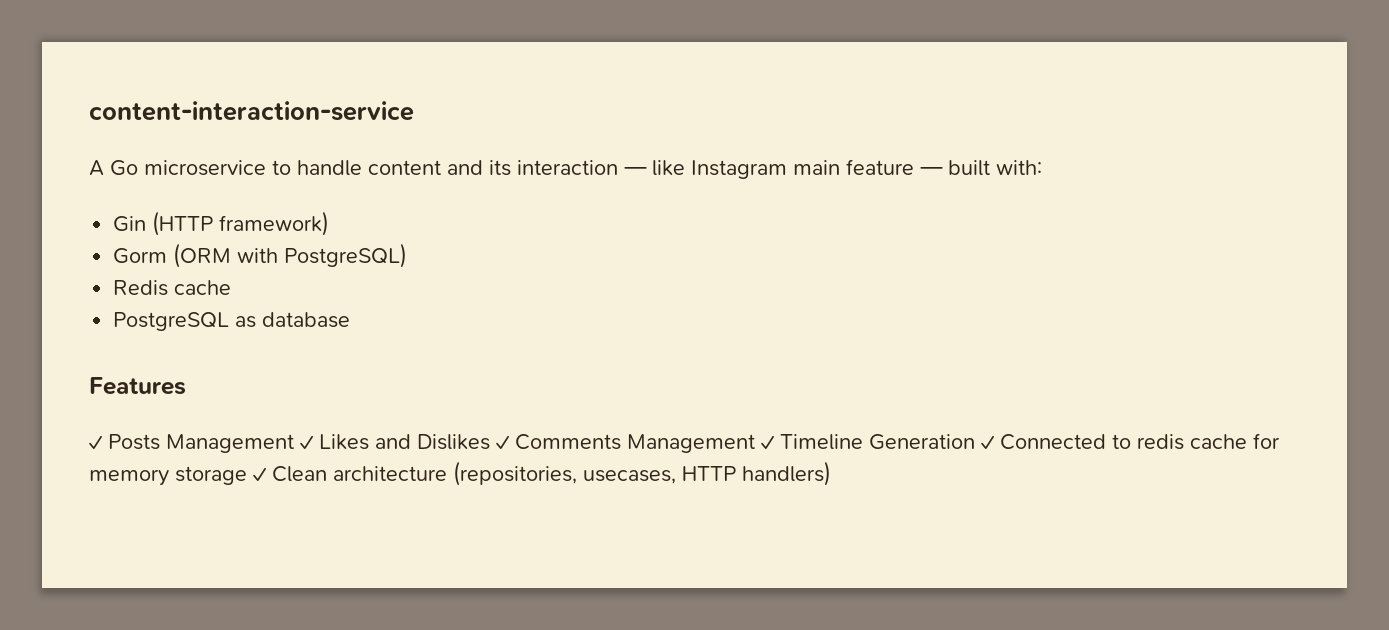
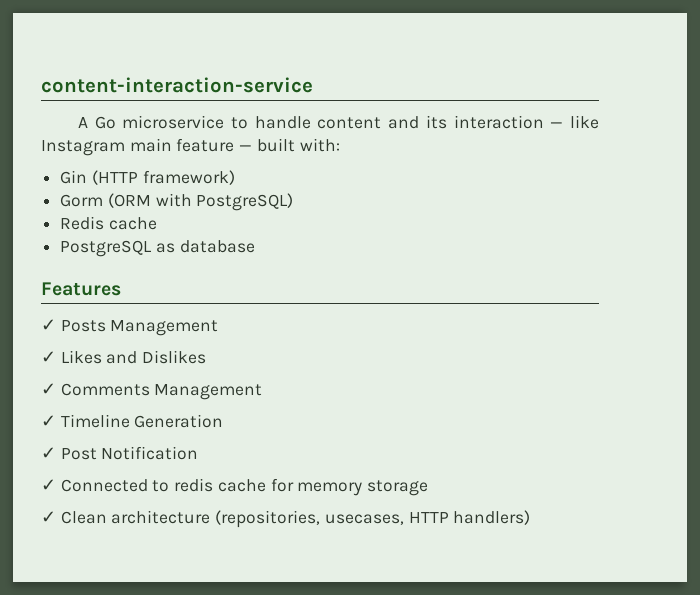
(294, 443) none -> (219, 328) //
(490, 442) none -> (207, 357) //
(755, 443) none -> (263, 392) //
(975, 442) none -> [41,446,199,460] // ✓ Post Notification //
(247, 475) none -> (429, 488) //

